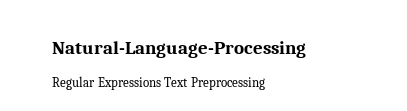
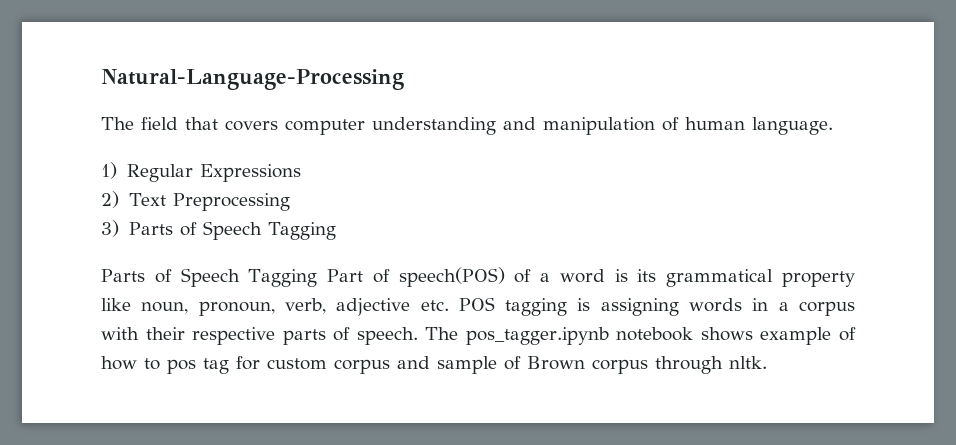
(306, 49) none -> [101,117,833,135] [101,162,117,179] The field that covers computer understanding and manipulation of human language. // 1)
(161, 83) none -> [101,191,119,208] // 2)
(265, 83) none -> [101,220,337,240] [101,267,856,287] [101,297,855,316] [101,327,856,345] [101,356,767,374] // 3) Parts of Speech Tagging // Parts of Speech Tagging Part of speech(POS) of a word is its grammatical property like noun, pronoun, verb, adjective etc. POS tagging is assigning words in a corpus with their respective parts of speech. The pos_tagger.ipynb notebook shows example of how to pos tag for custom corpus and sample of Brown corpus through nltk.

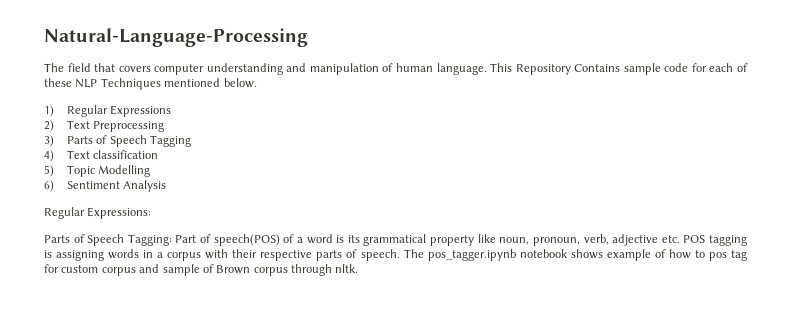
(833, 126) none -> [490,63,748,75] [44,78,257,90] This Repository Contains sample code for each of these NLP Techniques mentioned below.
[101,268,318,287] // Parts of Speech Tagging -> [44,150,159,162] [44,165,151,177] [44,180,167,192] [44,207,152,219] [44,234,172,246] // 4) Text classification // 5) Topic Modelling // 6) Sentiment Analysis // Regular Expressions: // Parts of Speech Tagging:

